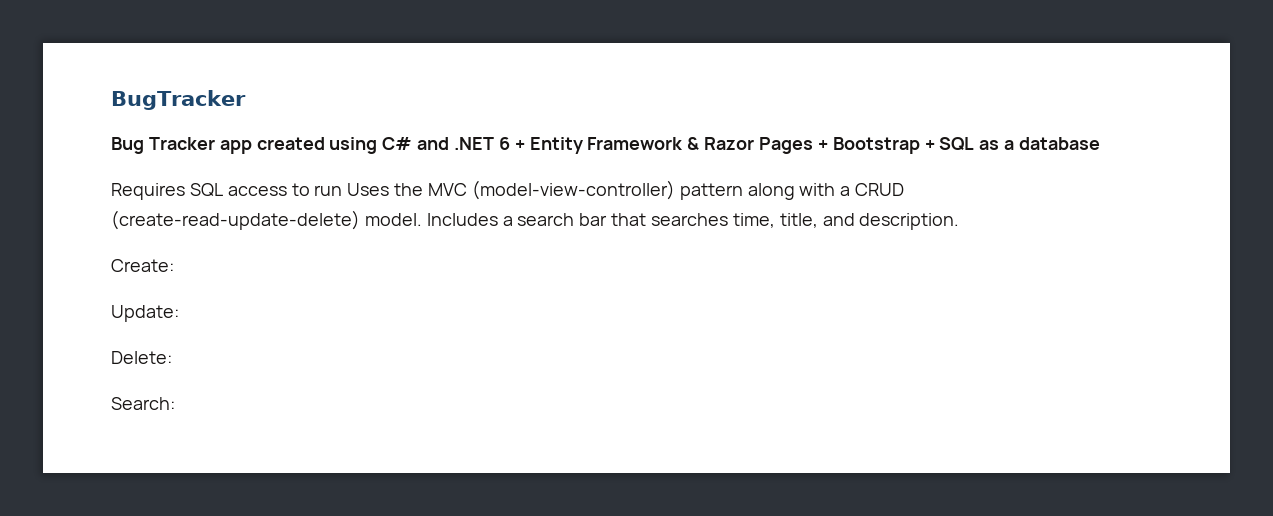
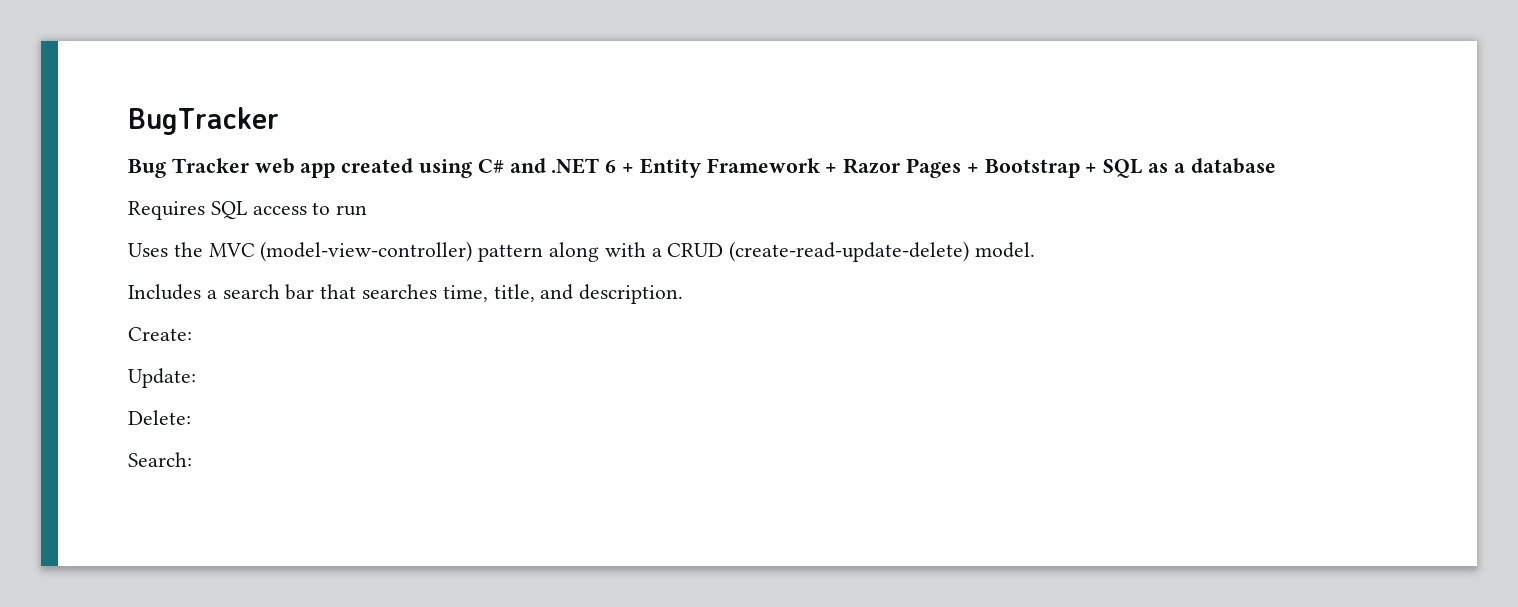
(215, 143) none -> [254,158,295,174] web
[687,137,700,150] & -> [825,163,838,173] +
(343, 190) none -> (368, 210) //
(422, 219) none -> (1036, 250) //

